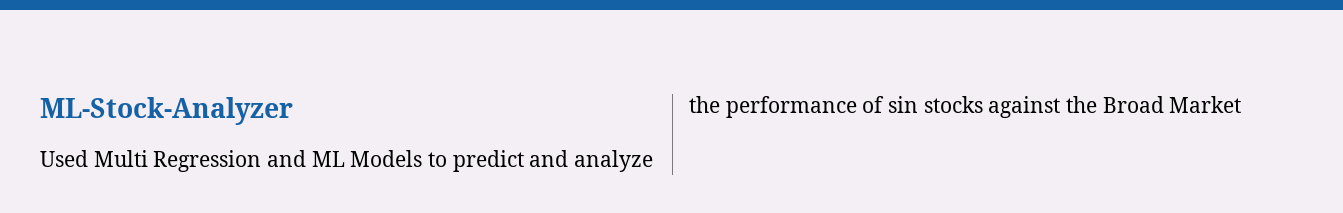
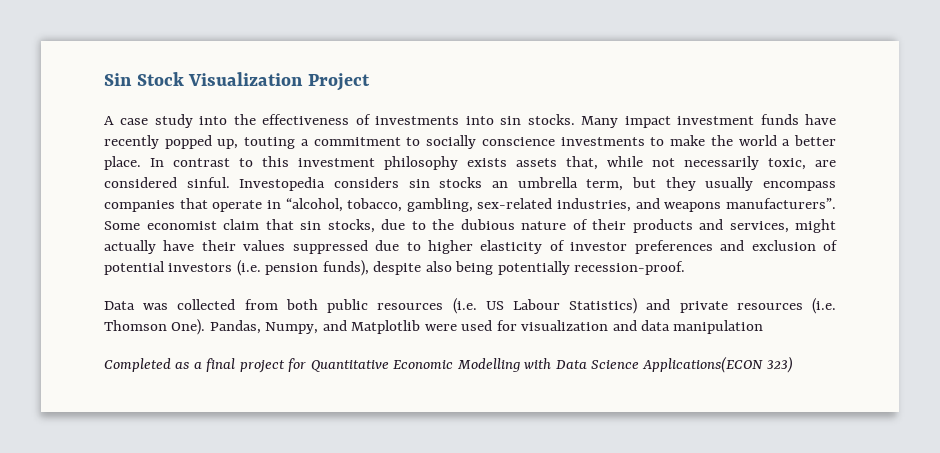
[40,97,293,125] [40,150,654,172] [689,96,1242,118] ML-Stock-Analyzer // Used Multi Regression and ML Models to predict and analyze the performance of sin stocks against the Broad Market -> [104,72,371,91] [104,114,837,128] [104,135,837,149] [104,156,836,170] [104,177,836,191] [104,198,836,212] [104,219,836,233] [104,240,839,254] [104,260,686,276] [104,298,836,314] [104,319,764,335] [104,356,793,373] Sin Stock Visualization Project // A case study into the effectiveness of investments into sin stocks. Many impact investment funds have recently popped up, touting a commitment to socially conscience investments to make the world a better place. In contrast to this investment philosophy exists assets that, while not necessarily toxic, are considered sinful. Investopedia considers sin stocks an umbrella term, but they usually encompass companies that operate in “alcohol, tobacco, gambling, sex-related industries, and weapons manufacturers”. Some economist claim that sin stocks, due to the dubious nature of their products and services, might actually have their values suppressed due to higher elasticity of investor preferences and exclusion of potential investors (i.e. pension funds), despite also being potentially recession-proof. // Data was collected from both public resources (i.e. US Labour Statistics) and private resources (i.e. Thomson One). Pandas, Numpy, and Matplotlib were used for visualization and data manipulation // Completed as a final project for Quantitative Economic Modelling with Data Science Applications(ECON 323)

